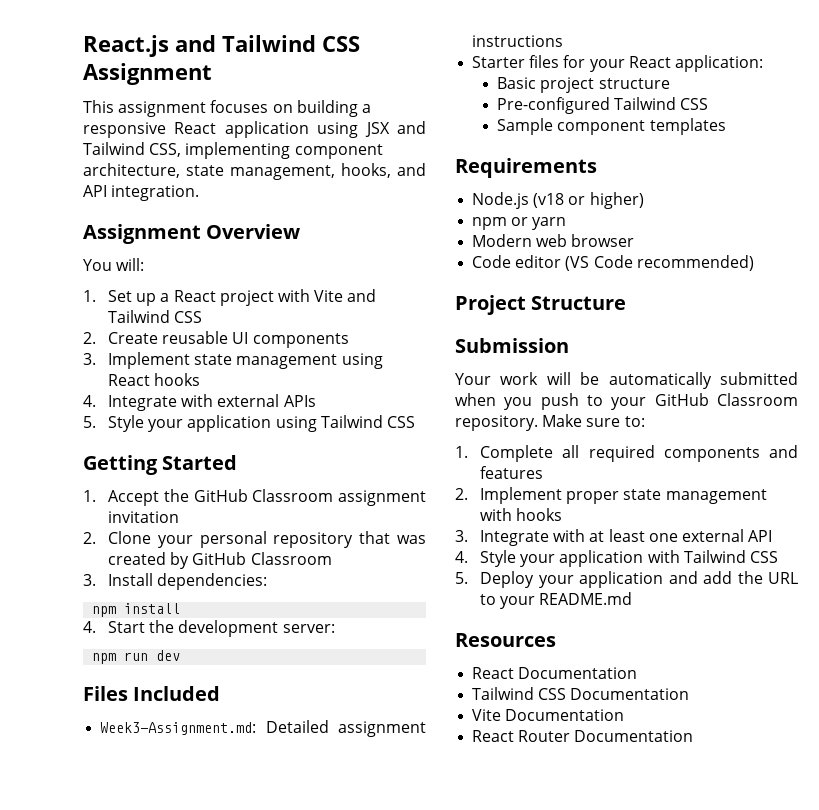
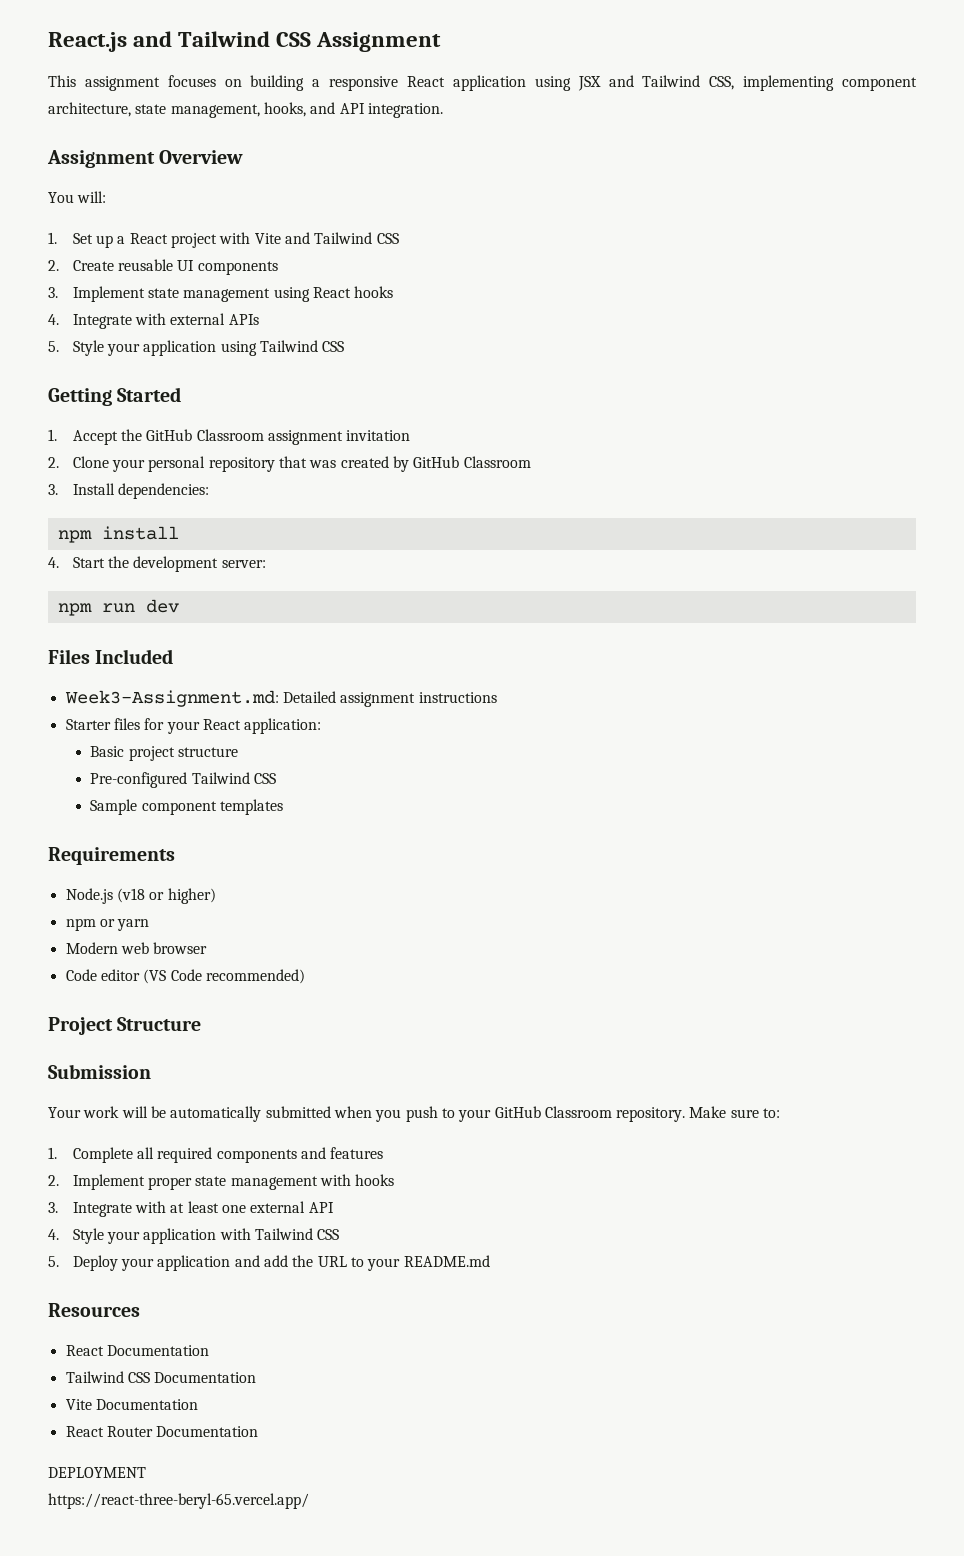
(694, 736) none -> [48,1467,146,1478] [48,1493,309,1509] // DEPLOYMENT // https://react-three-beryl-65.vercel.app/

